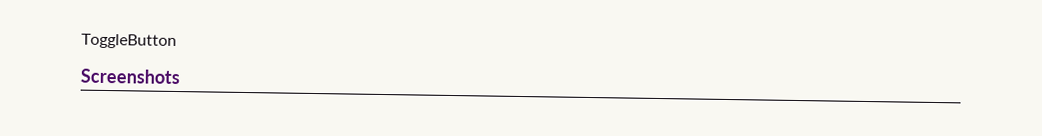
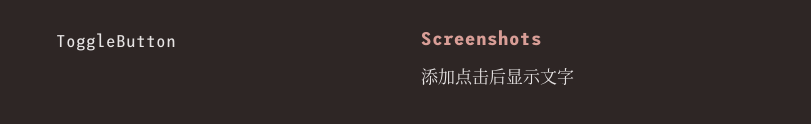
(180, 76) none -> [421,68,574,86] // 添加点击后显示文字

